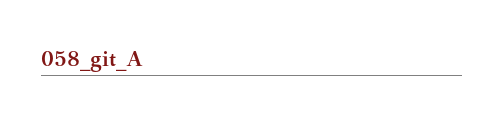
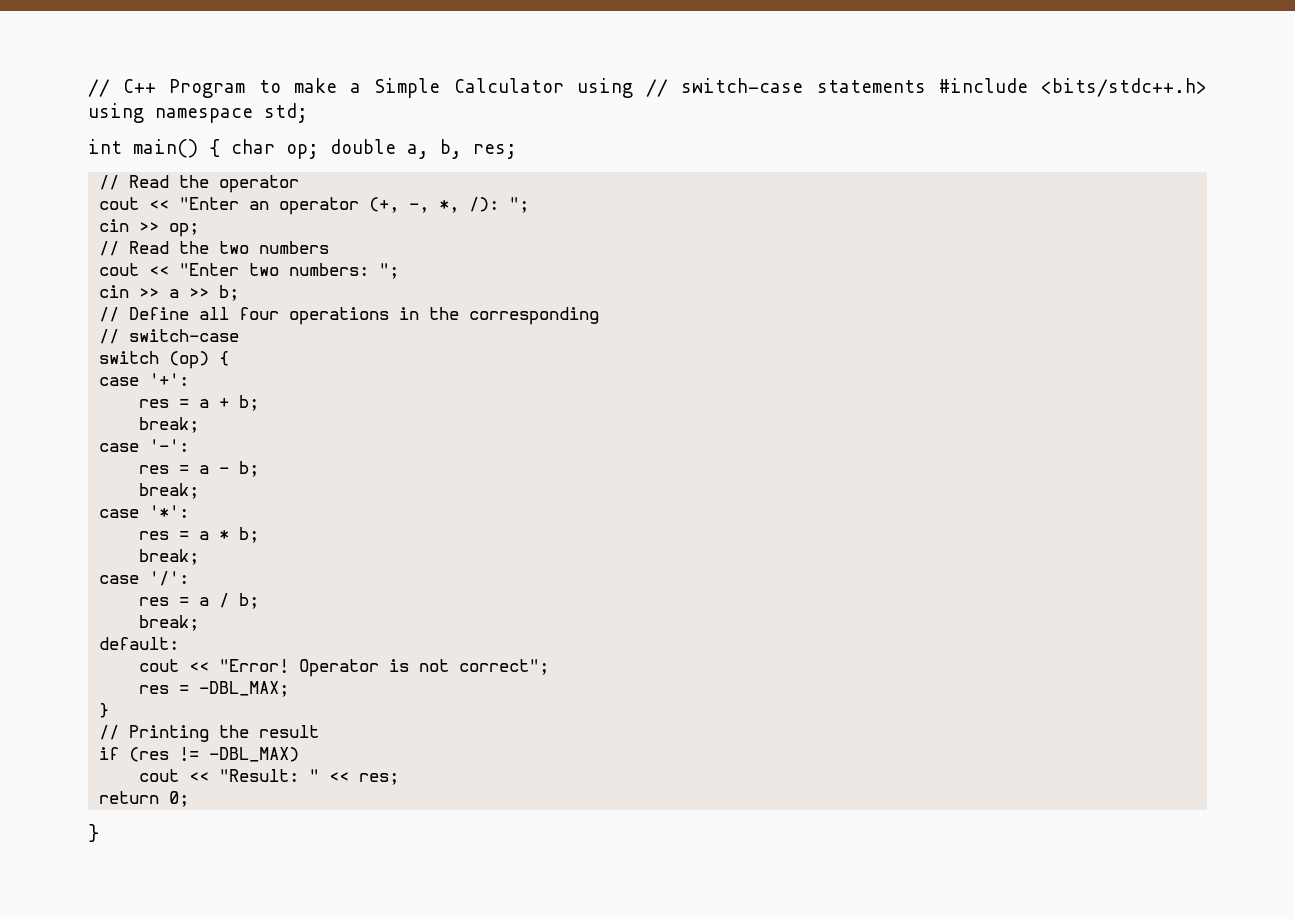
[41,51,143,72] 058_git_A -> [88,78,1208,98] [88,103,308,123] [88,139,517,159] [99,175,300,193] [99,197,530,215] [99,219,200,237] [99,241,330,256] [99,263,400,279] [99,285,240,301] [99,307,600,325] [99,329,240,344] [99,351,230,369] [99,373,190,386] [139,395,260,411] [139,417,200,433] [99,439,190,452] [139,461,260,477] [139,483,200,499] [99,505,190,518] [139,527,260,543] [139,549,200,565] [99,571,190,586] [139,593,260,609] [139,615,200,631] [99,637,180,650] [139,659,550,677] [139,681,290,697] [99,703,110,718] [99,725,320,742] [99,747,300,762] [139,769,400,785] [99,791,190,807] [88,824,99,842] // C++ Program to make a Simple Calculator using // switch-case statements #include <bits/stdc++.h> using namespace std; // int main() { char op; double a, b, res; // // Read the operator // cout << "Enter an operator (+, -, *, /): "; // cin >> op; // // Read the two numbers // cout << "Enter two numbers: "; // cin >> a >> b; // // Define all four operations in the corresponding // // switch-case // switch (op) { // case '+': // res = a + b; // break; // case '-': // res = a - b; // break; // case '*': // res = a * b; // break; // case '/': // res = a / b; // break; // default: // cout << "Error! Operator is not correct"; // res = -DBL_MAX; // } // // Printing the result // if (res != -DBL_MAX) // cout << "Result: " << res; // return 0; // }

